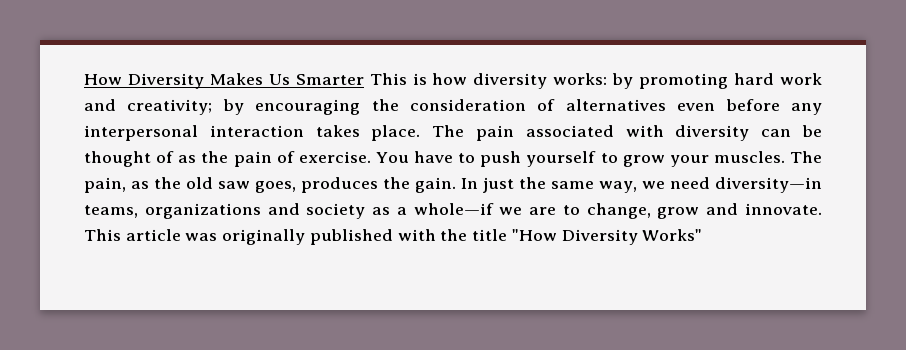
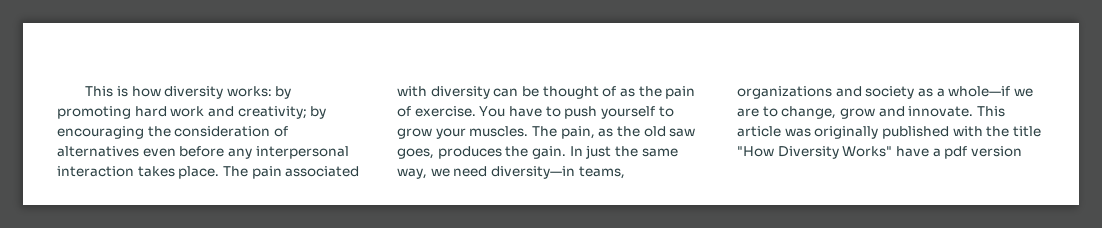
[84,73,364,89] How Diversity Makes Us Smarter -> (85, 91) none
(703, 235) none -> [895,146,1022,159] have a pdf version

